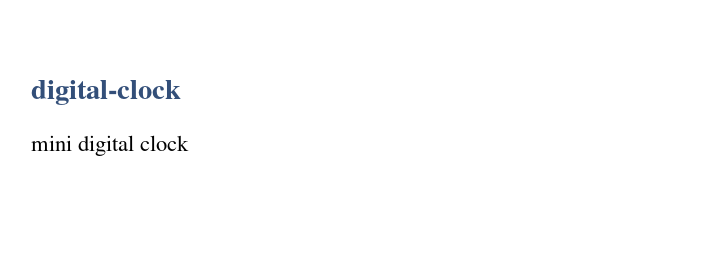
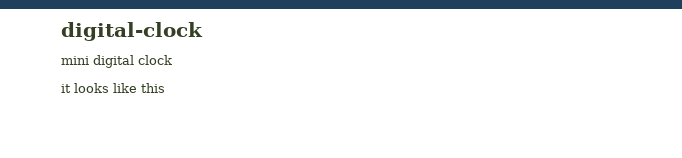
(190, 143) none -> [61,83,165,93] // it looks like this

